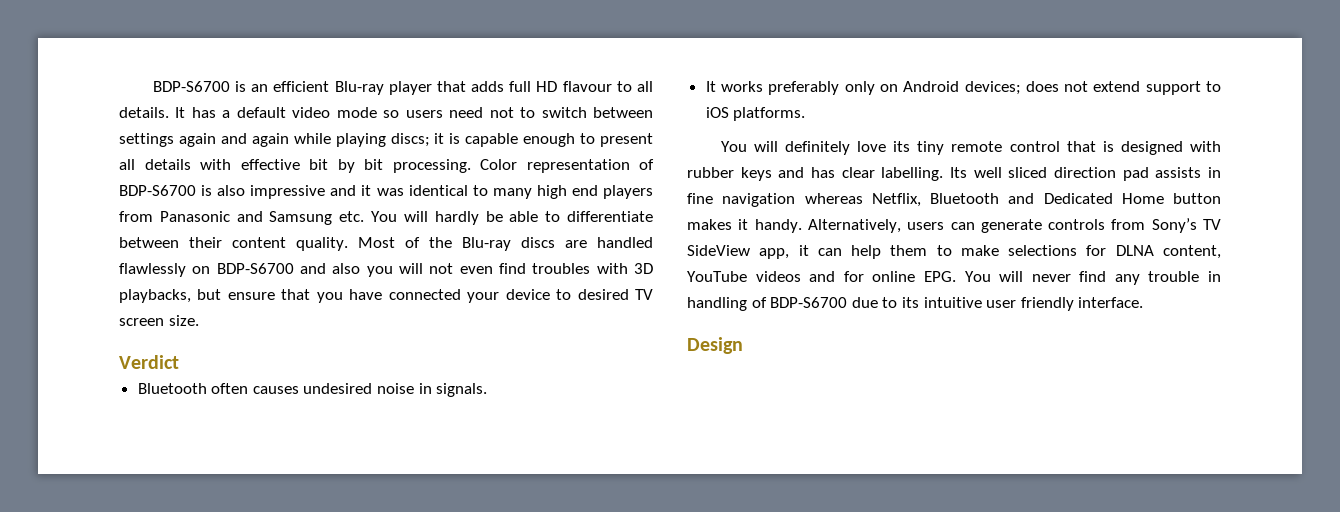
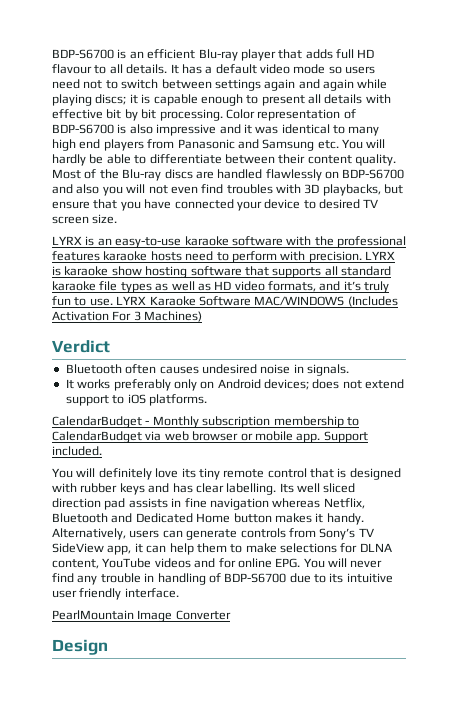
(199, 320) none -> [52,236,406,248] [52,251,395,263] [52,266,391,278] [52,281,390,293] [52,296,398,307] [52,311,203,322] // LYRX is an easy-to-use karaoke software with the professional features karaoke hosts need to perform with precision. LYRX is karaoke show hosting software that supports all standard karaoke file types as well as HD video formats, and it’s truly fun to use. LYRX Karaoke Software MAC/WINDOWS (Includes Activation For 3 Machines)
(806, 114) none -> [52,416,359,428] [52,431,368,443] [52,446,102,456] // CalendarBudget - Monthly subscription membership to CalendarBudget via web browser or mobile app. Support included.
(1144, 302) none -> [52,610,231,622] // PearlMountain Image Converter

